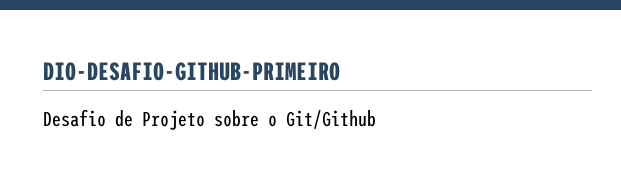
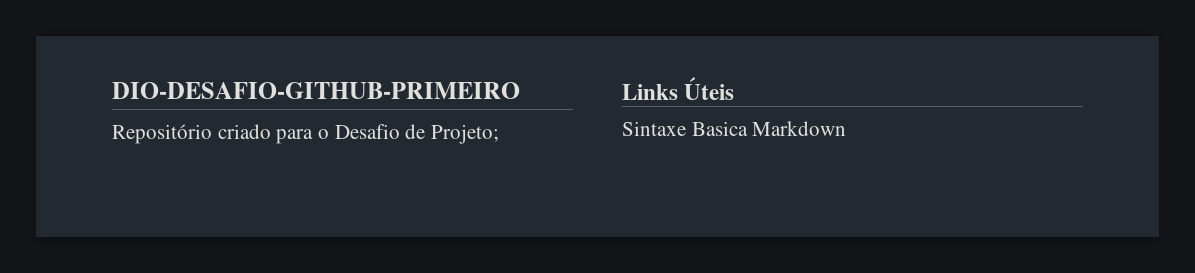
[43,109,376,130] Desafio de Projeto sobre o Git/Github -> [112,124,500,144] [622,77,735,100] [622,121,847,136] Repositório criado para o Desafio de Projeto; // Links Úteis // Sintaxe Basica Markdown

